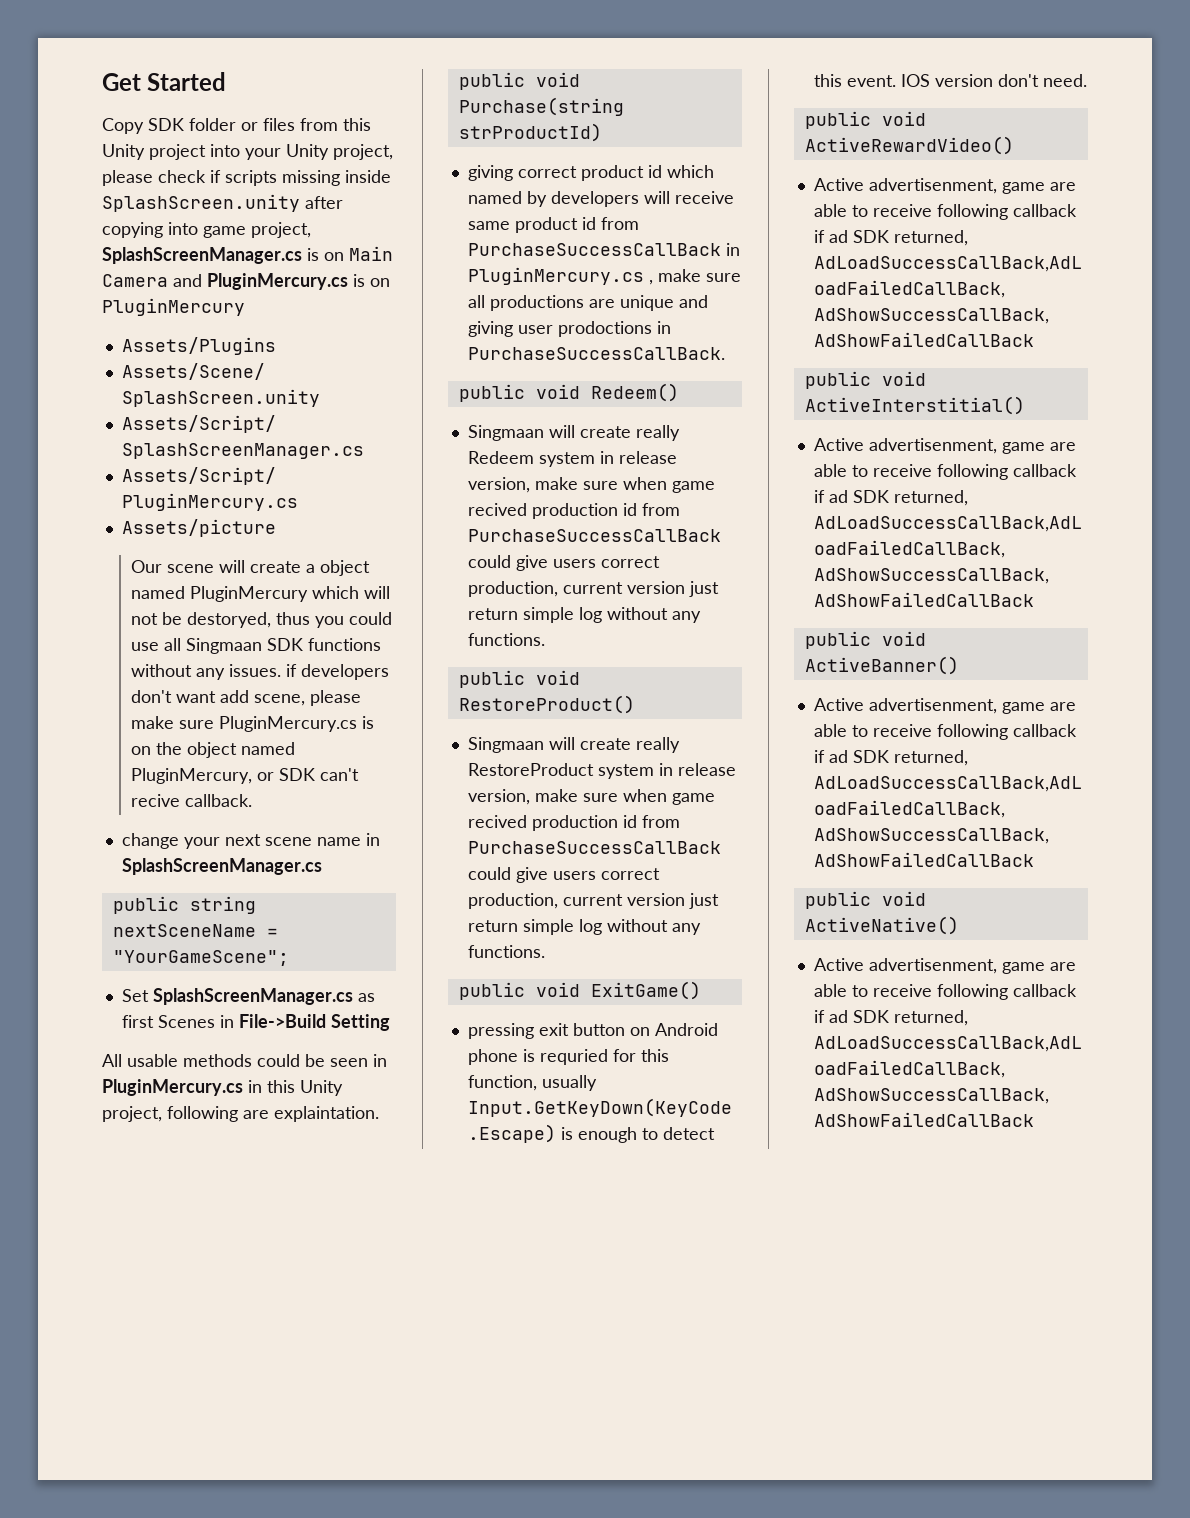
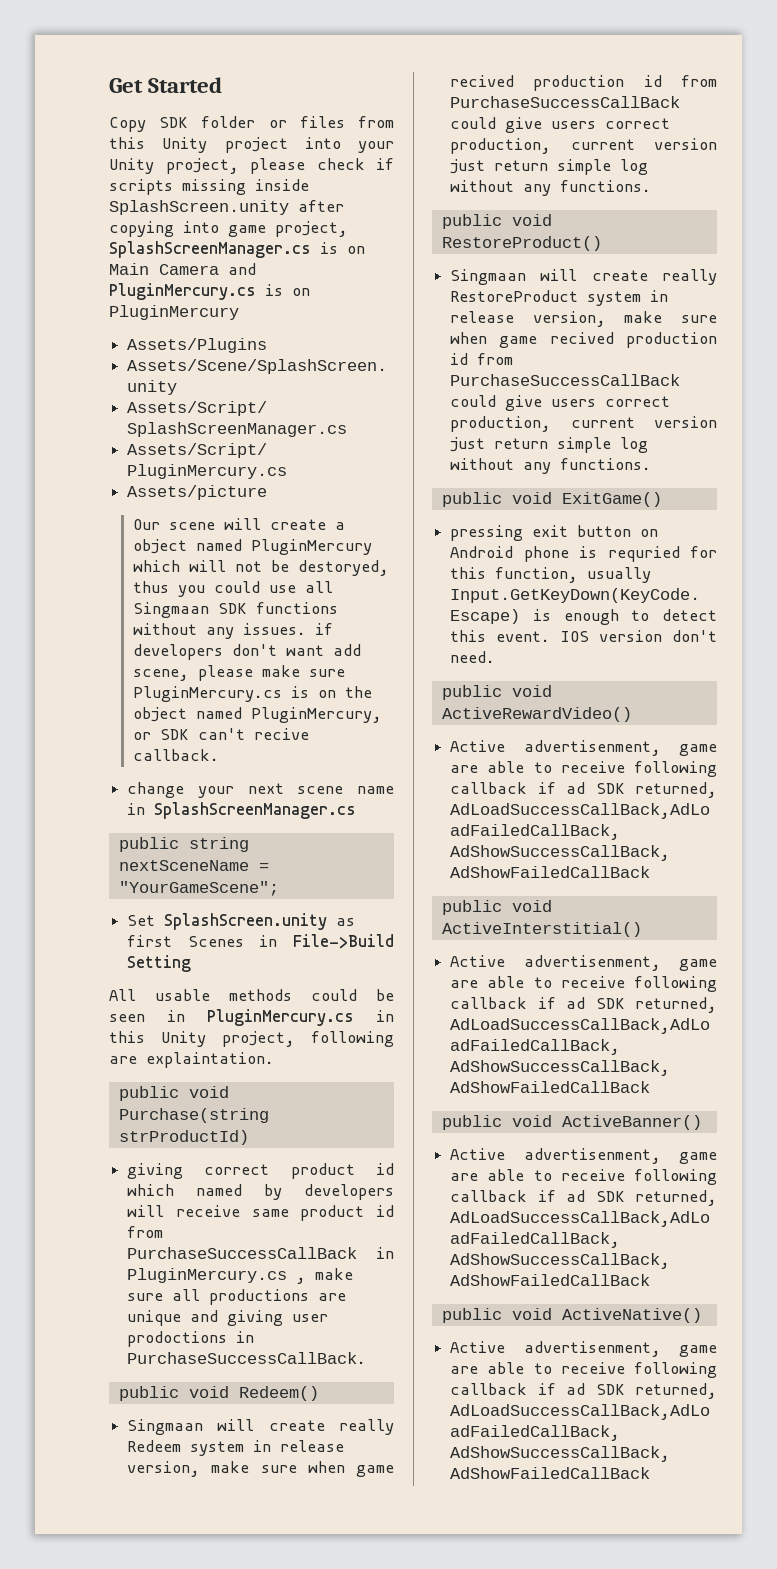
[152,988,353,1005] SplashScreenManager.cs -> [164,913,328,930] SplashScreen.unity

